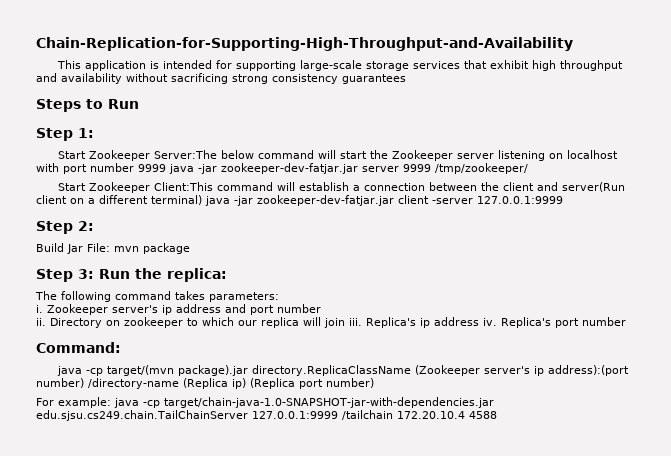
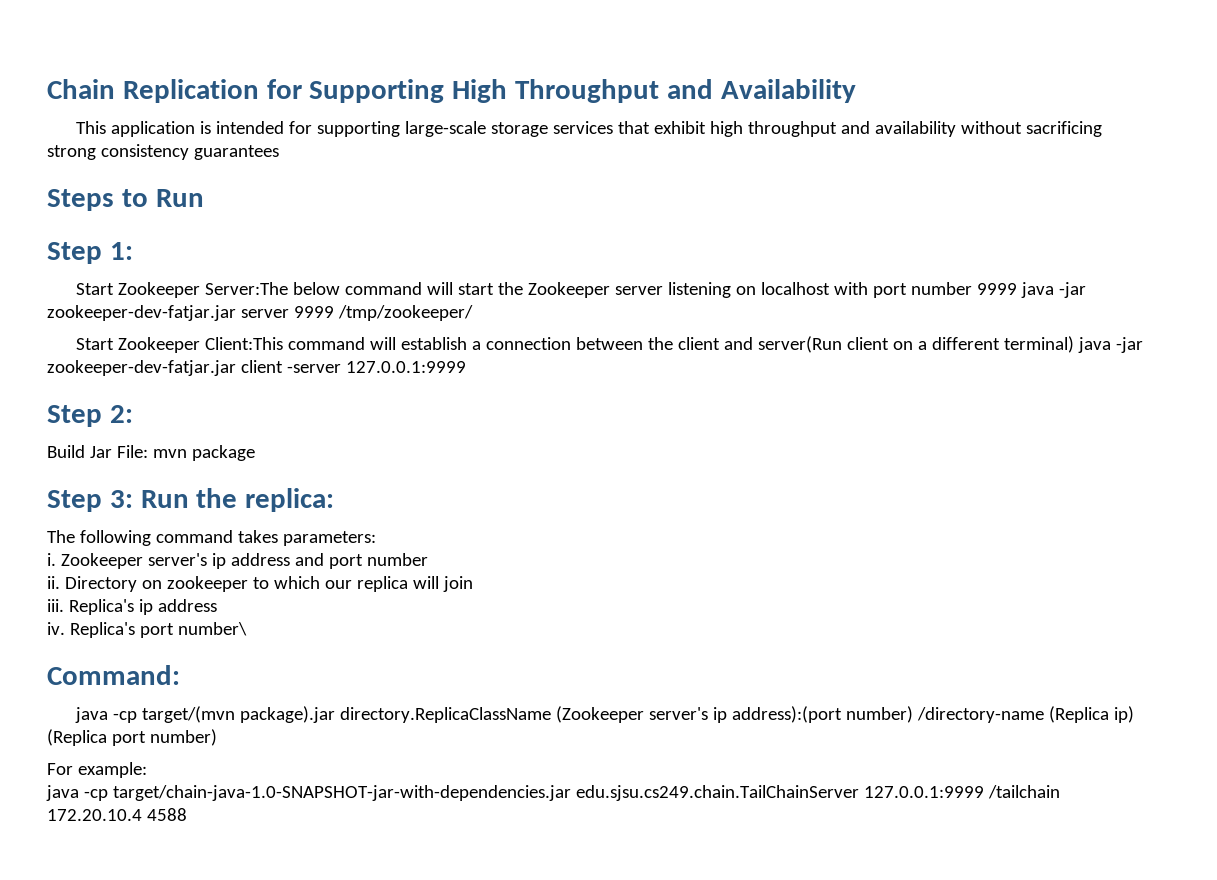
[36,37,573,51] Chain-Replication-for-Supporting-High-Throughput-and-Availability -> [47,79,856,103] Chain Replication for Supporting High Throughput and Availability
(345, 323) none -> (473, 584) //
(479, 321) none -> (217, 605) //
[582,317,626,326] number -> [177,622,247,636] number\
(111, 402) none -> (147, 770) //

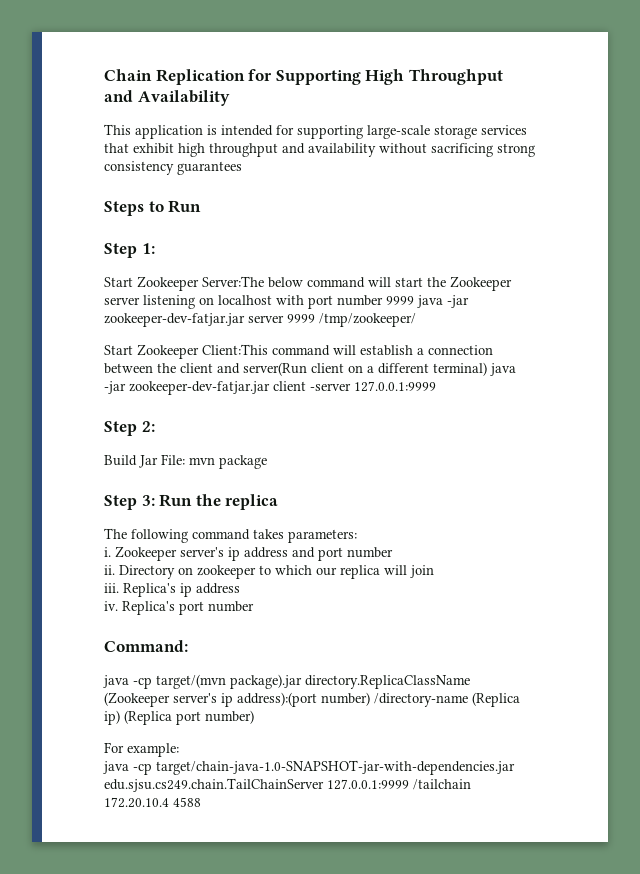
[245,488,335,512] replica: -> [225,494,279,510] replica
[177,622,247,636] number\ -> [208,601,254,612] number

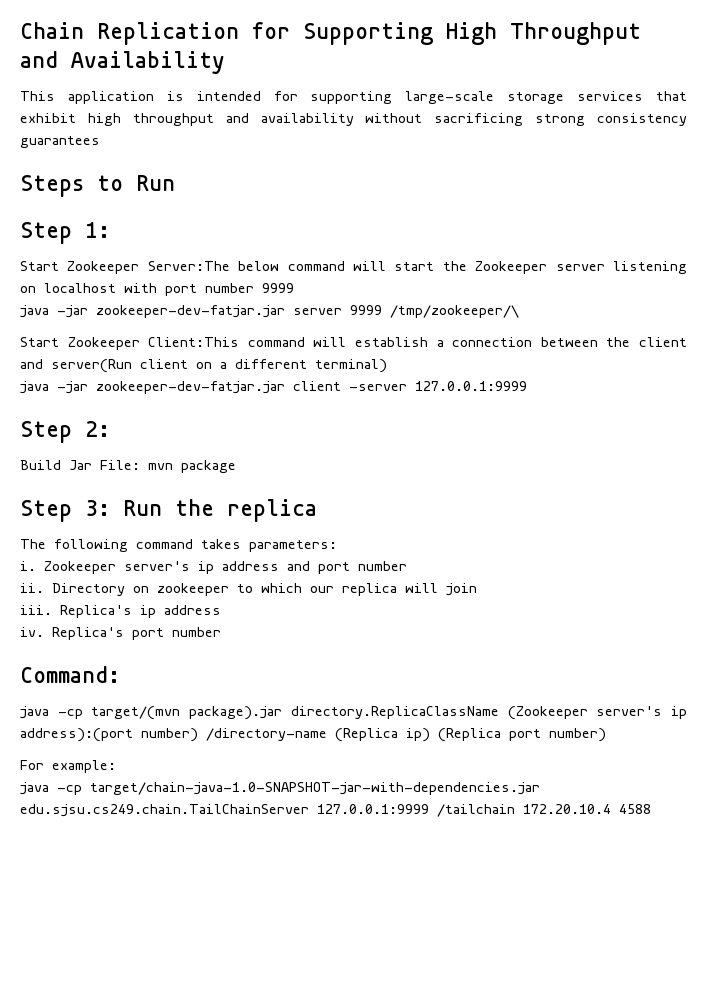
(414, 300) none -> (294, 288) //
[319,313,416,327] /tmp/zookeeper/ -> [390,305,519,318] /tmp/zookeeper/\
(487, 369) none -> (387, 366) //

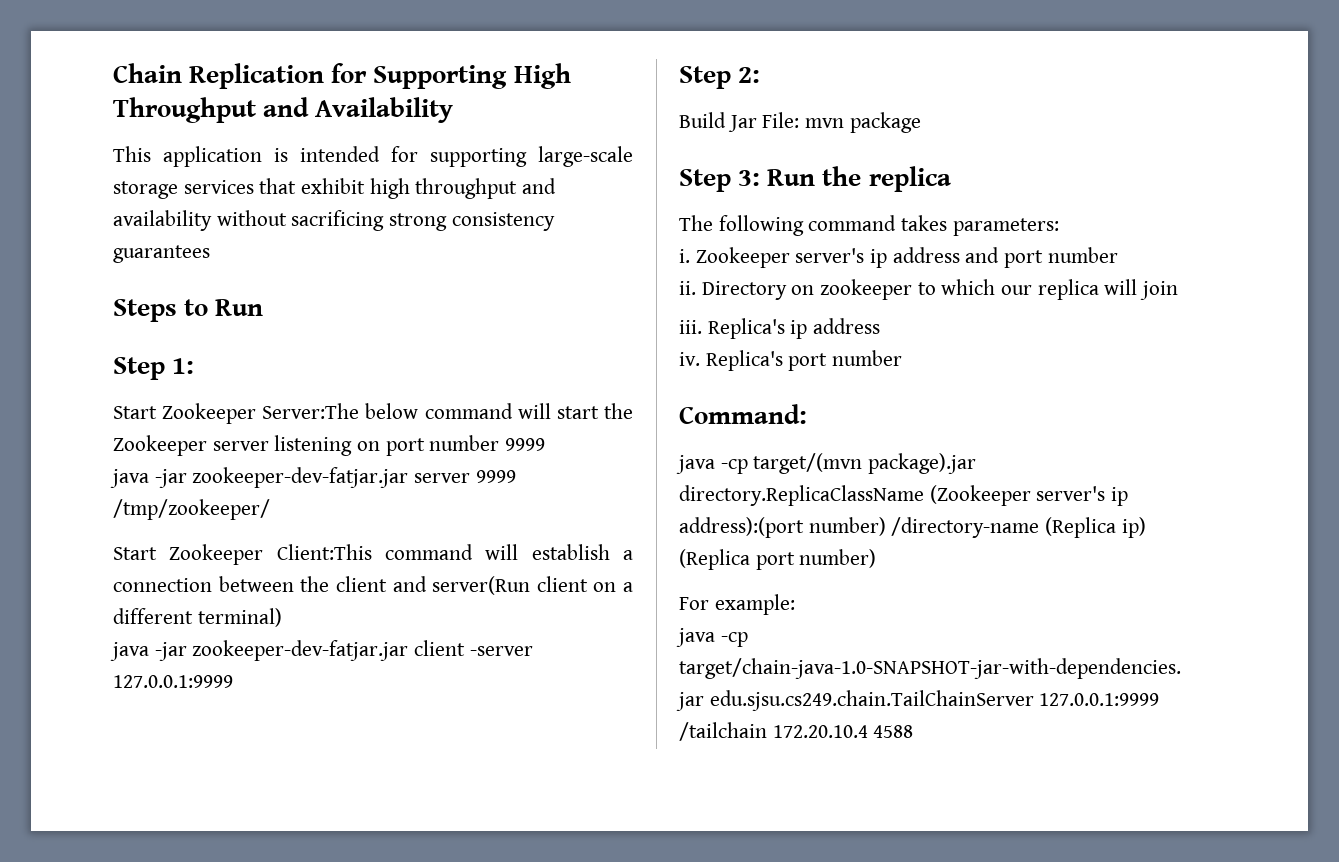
[44,283,157,293] localhost with -> (381, 446) none
[390,305,519,318] /tmp/zookeeper/\ -> [113,499,270,520] /tmp/zookeeper/

